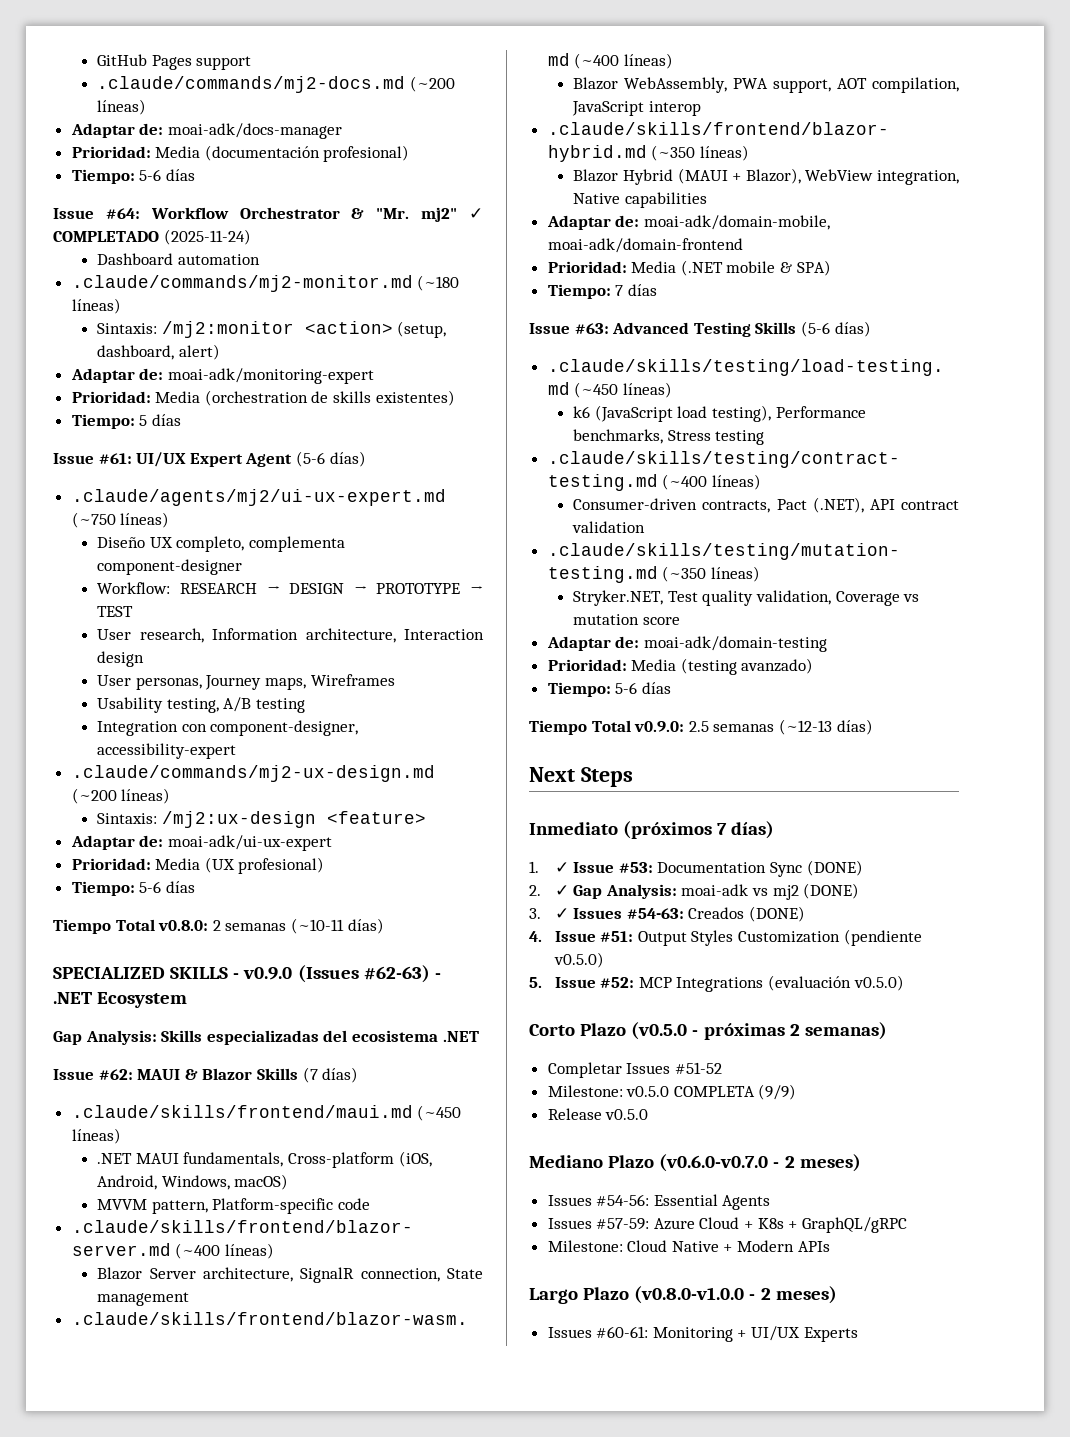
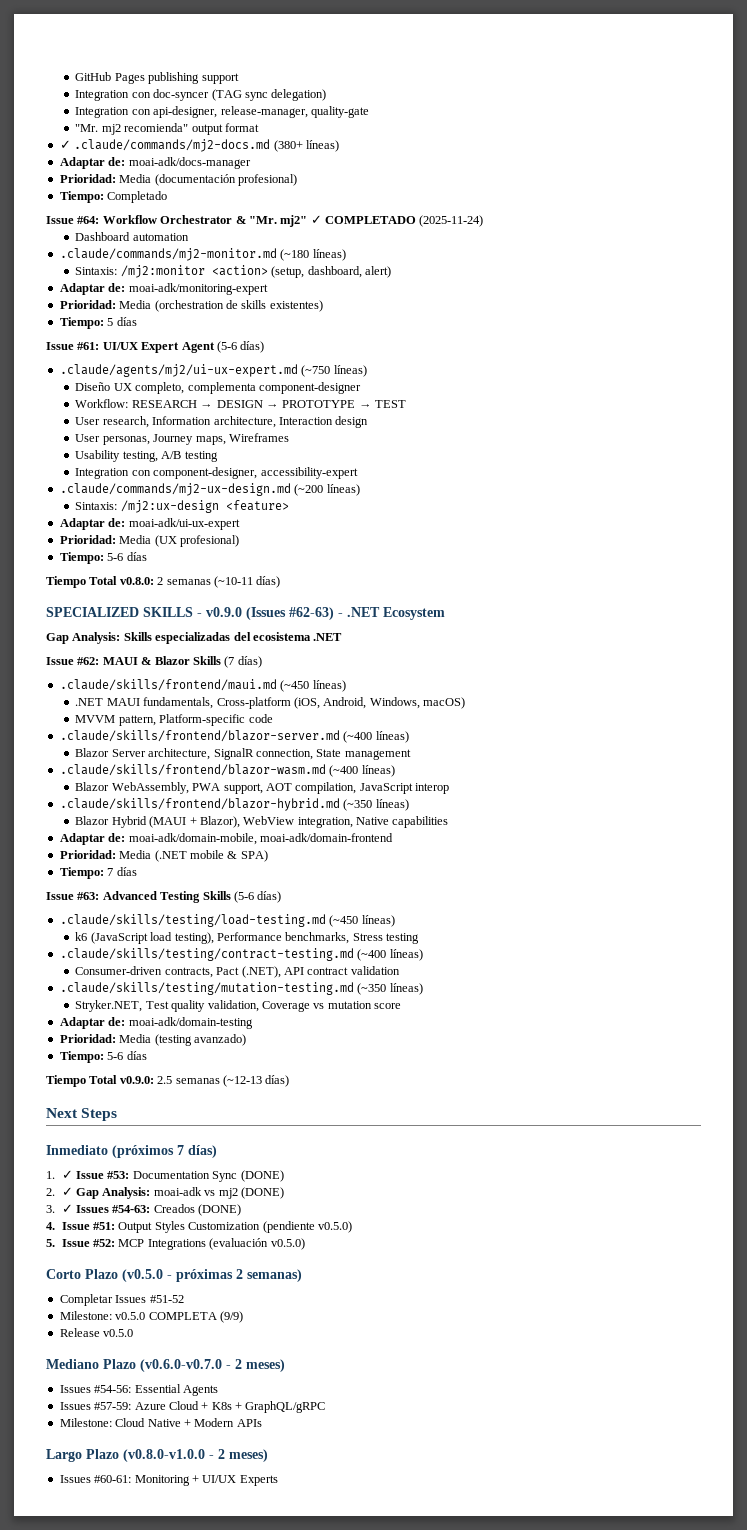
(192, 62) none -> [148,72,200,84] publishing
[97,76,455,93] .claude/commands/mj2-docs.md (~200 -> [75,89,327,101] [75,106,369,118] [75,123,259,135] [59,139,303,152] Integration con doc-syncer (TAG sync delegation) // Integration con api-designer, release-manager, quality-gate // "Mr. mj2 recomienda" output format // ✓ .claude/commands/mj2-docs.md (380+
[139,169,195,181] 5-6 días -> [107,191,168,203] Completado

